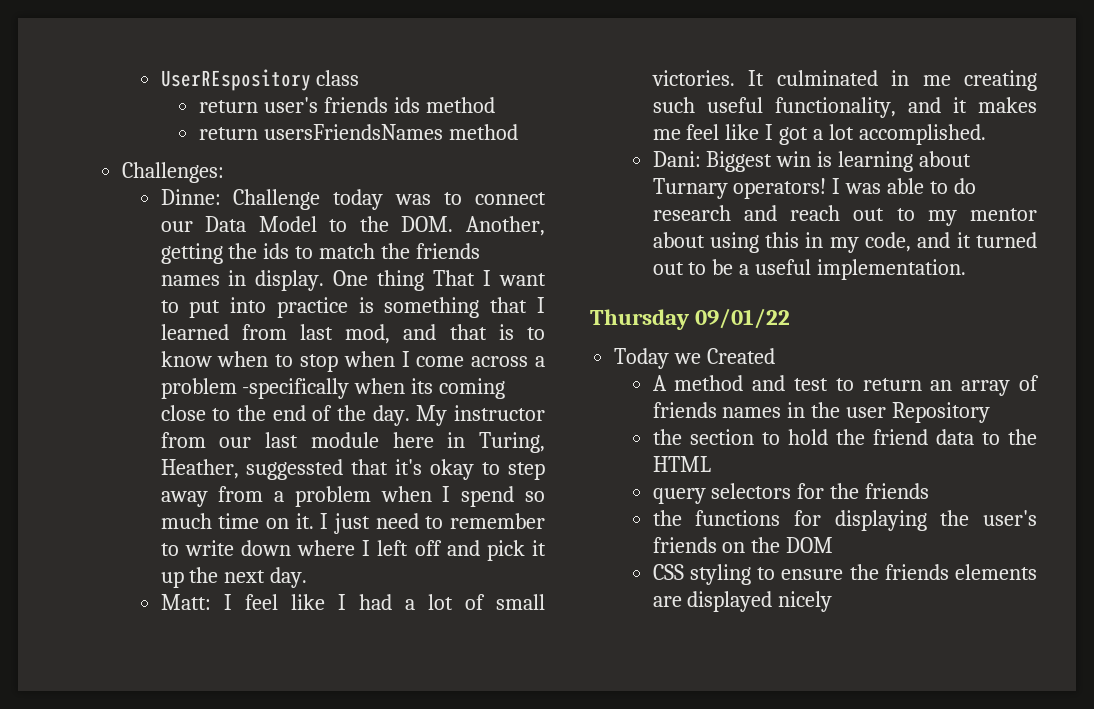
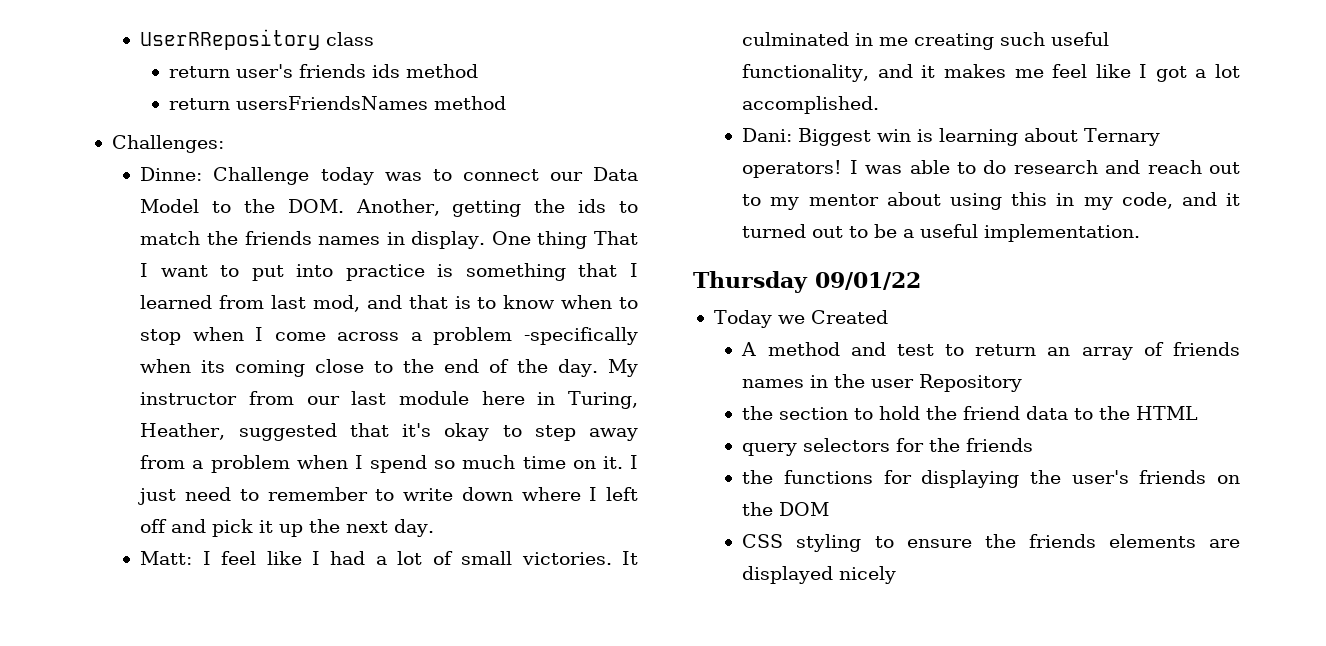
[160,69,311,91] UserREspository -> [140,29,321,50] UserRRepository
[246,459,344,480] suggessted -> [238,423,337,441] suggested
[652,178,728,199] Turnary -> [1084,128,1161,146] Ternary

